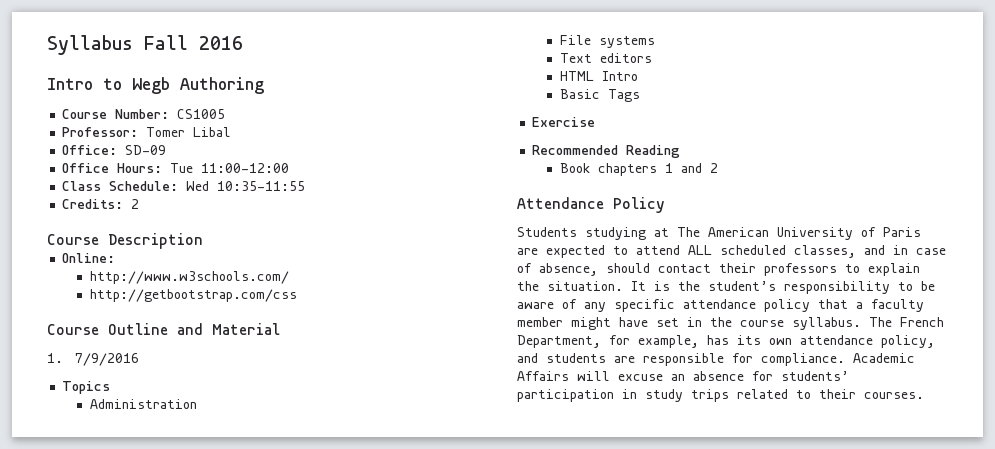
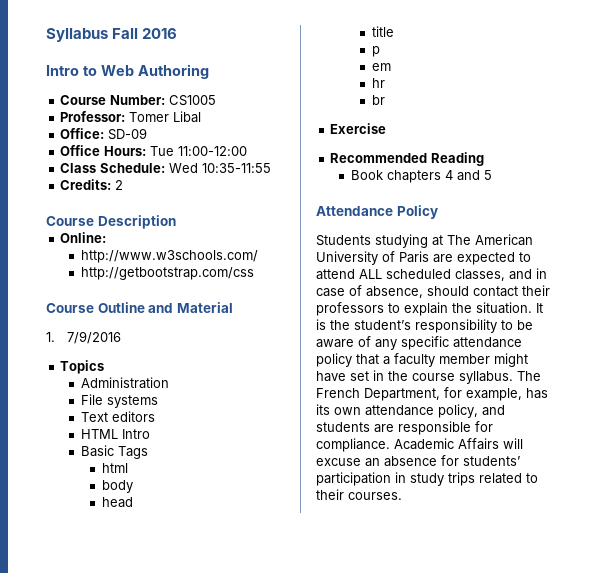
[132,77,170,94] Wegb -> [100,65,134,76] Web
(640, 95) none -> [101,463,128,473] [101,480,133,493] [101,497,133,508] [371,26,394,37] [371,46,380,57] [371,63,391,71] [371,78,385,88] [371,95,385,105] // html // body // head // title // p // em // hr // br
[664,163,718,173] 1 and 2 -> [444,170,492,181] 4 and 5

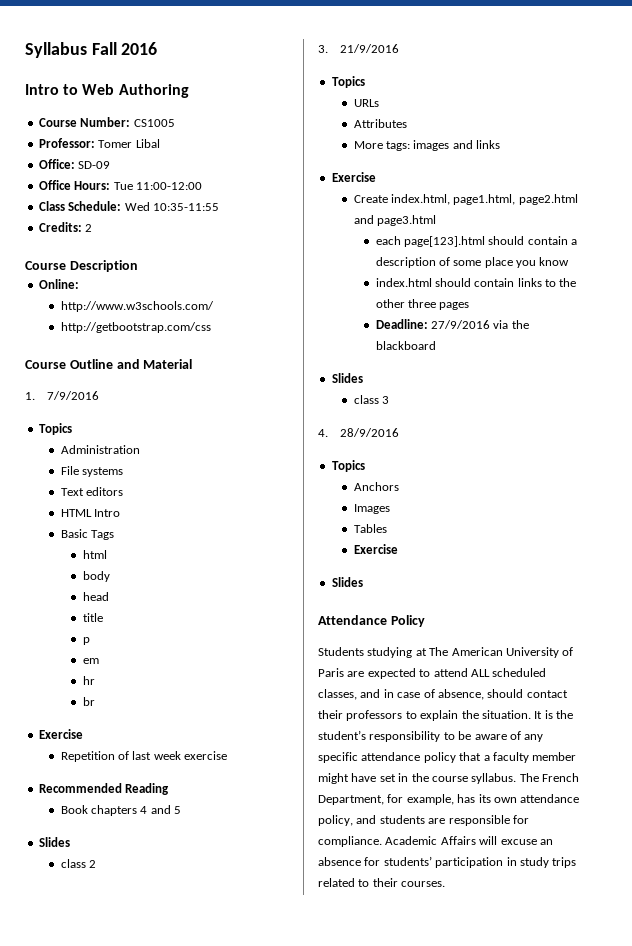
(387, 128) none -> [60,751,228,762] // Repetition of last week exercise
(492, 175) none -> [38,837,70,847] [60,859,97,868] [318,44,399,53] [331,76,365,88] [353,99,379,107] [353,119,407,128] [353,140,501,151] [331,172,376,182] [353,194,578,205] [353,215,437,226] [375,236,578,247] [375,257,570,268] [375,278,577,287] [375,299,470,310] [375,319,529,329] [375,341,436,350] [331,373,363,383] [353,395,390,404] [318,428,399,437] [331,460,365,472] [353,482,399,491] [353,504,390,514] [353,524,387,533] [353,544,398,554] [331,577,363,587] // Slides // class 2 // 3. 21/9/2016 // Topics // URLs // Attributes // More tags: images and links // Exercise // Create index.html, page1.html, page2.html and page3.html // each page[123].html should contain a description of some place you know // index.html should contain links to the other three pages // Deadline: 27/9/2016 via the blackboard // Slides // class 3 // 4. 28/9/2016 // Topics // Anchors // Images // Tables // Exercise // Slides

